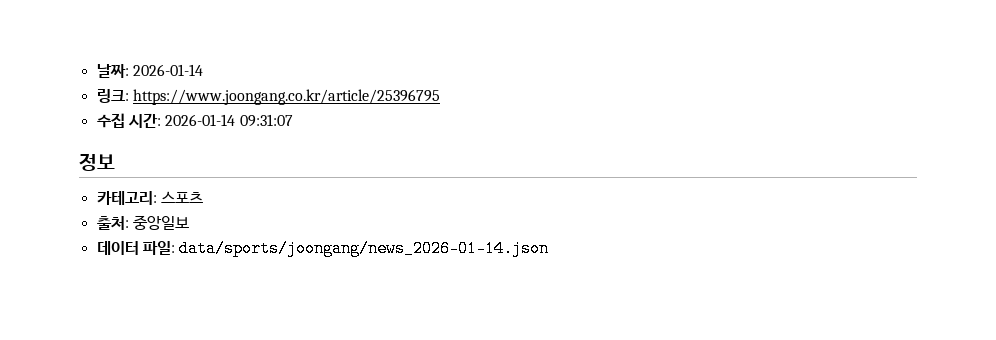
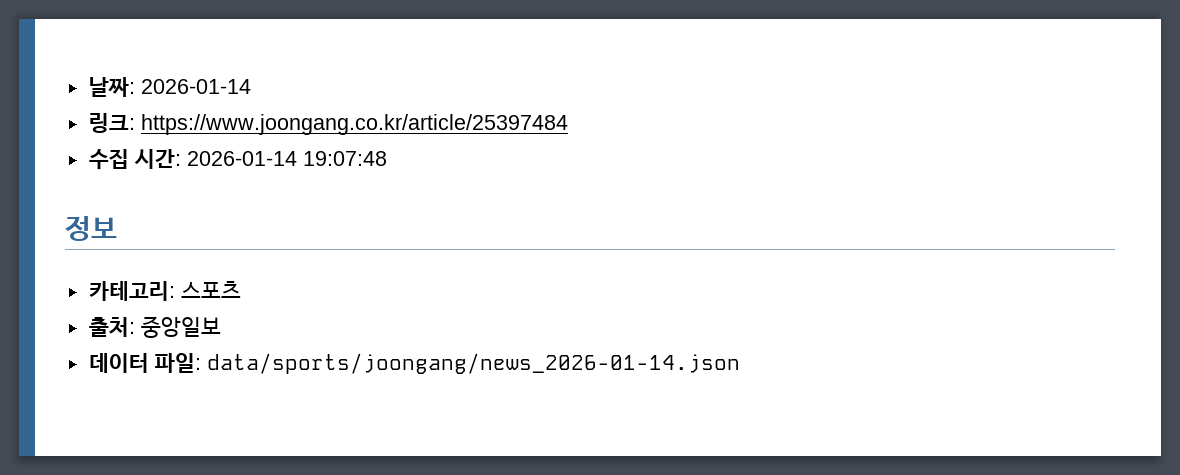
[132,89,440,105] https://www.joongang.co.kr/article/25396795 -> [140,114,568,135] https://www.joongang.co.kr/article/25397484
[239,114,293,127] 09:31:07 -> [302,151,387,166] 19:07:48

